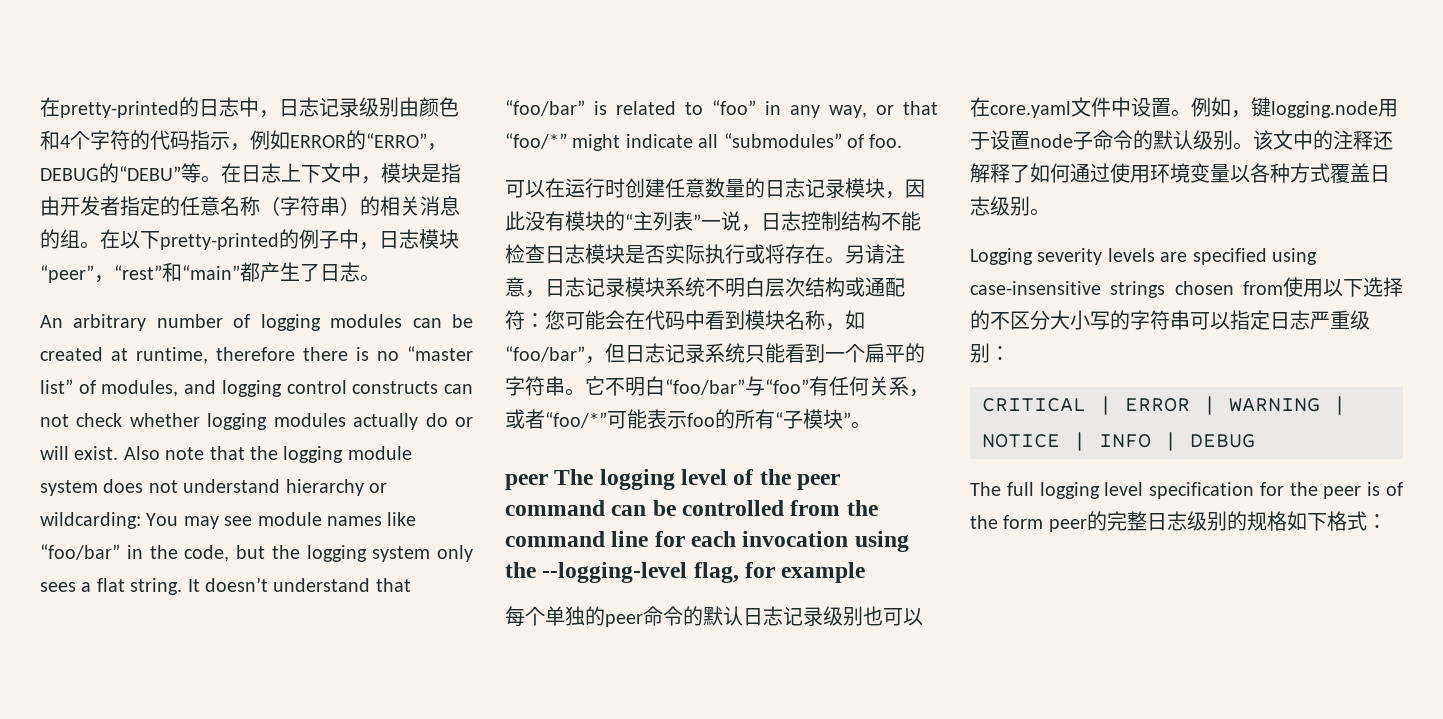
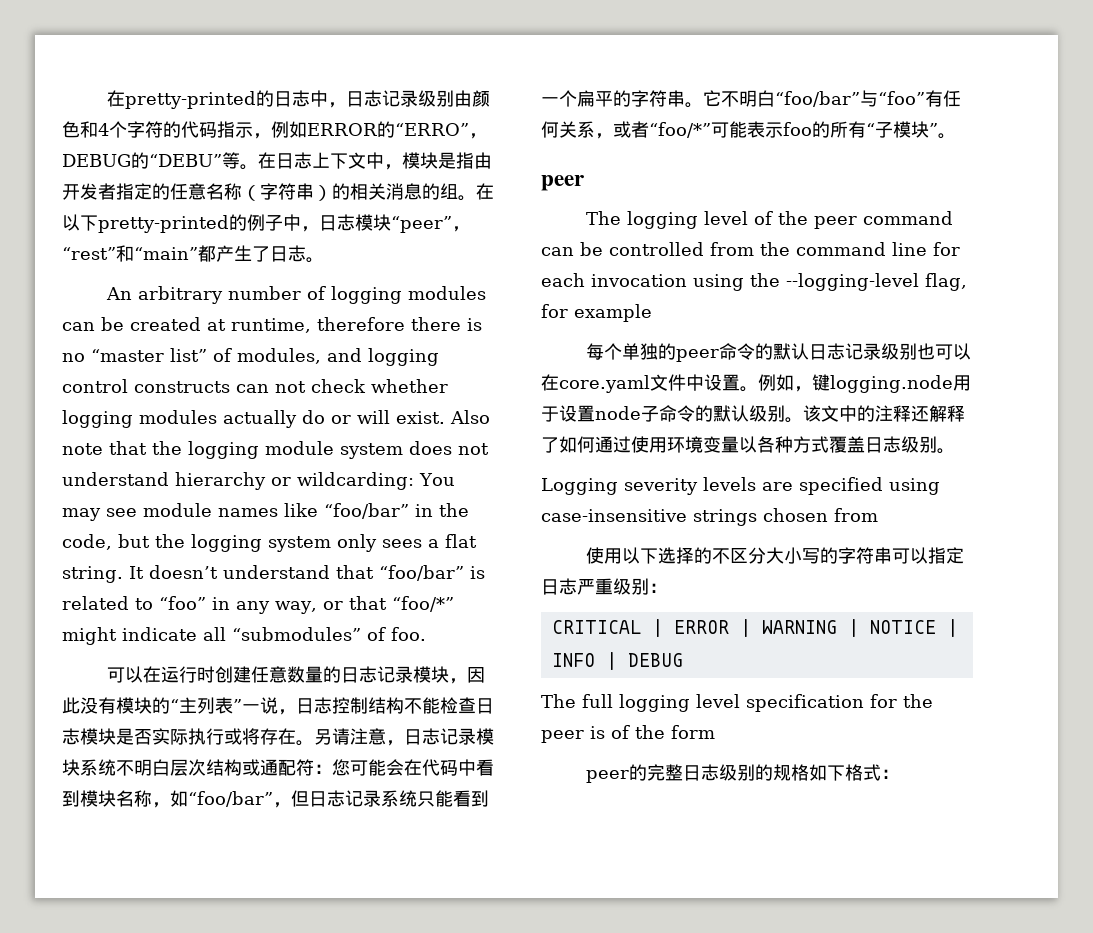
(548, 482) none -> (584, 183) //
(1283, 288) none -> (878, 515) //
(1044, 522) none -> (715, 732) //

